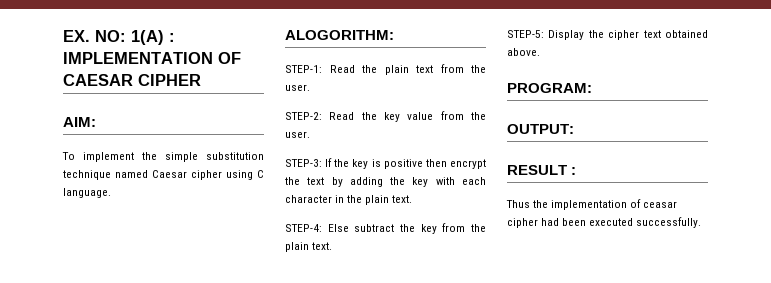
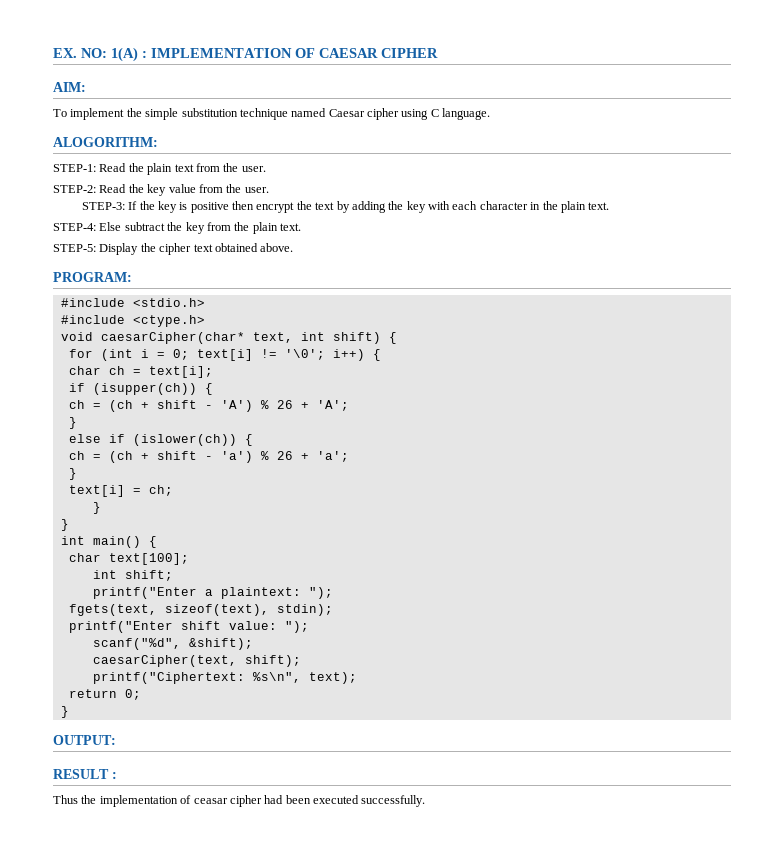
(592, 88) none -> [60,298,205,307] [60,315,205,327] [60,332,397,344] [68,349,381,361] [68,366,213,378] [68,383,213,395] [68,400,349,412] [68,417,77,429] [68,434,253,446] [68,451,349,463] [68,468,77,480] [68,485,173,497] [92,502,101,514] [60,519,69,531] [60,536,157,548] [68,553,189,565] [92,570,173,581] [92,587,333,599] [68,604,333,616] [68,621,309,633] [92,638,253,650] [92,655,301,667] [92,672,357,684] [68,689,141,700] [60,706,69,718] // #include <stdio.h> // #include <ctype.h> // void caesarCipher(char* text, int shift) { // for (int i = 0; text[i] != '\0'; i++) { // char ch = text[i]; // if (isupper(ch)) { // ch = (ch + shift - 'A') % 26 + 'A'; // } // else if (islower(ch)) { // ch = (ch + shift - 'a') % 26 + 'a'; // } // text[i] = ch; // } // } // int main() { // char text[100]; // int shift; // printf("Enter a plaintext: "); // fgets(text, sizeof(text), stdin); // printf("Enter shift value: "); // scanf("%d", &shift); // caesarCipher(text, shift); // printf("Ciphertext: %s\n", text); // return 0; // }

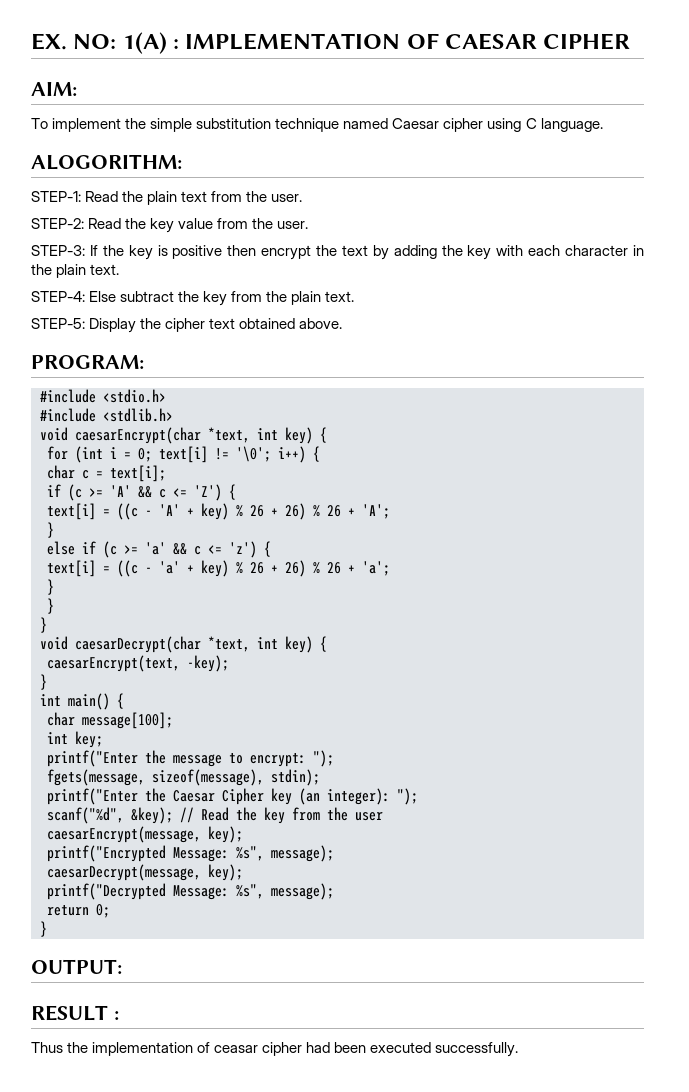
[132,315,205,327] [60,332,381,344] <ctype.h> // void caesarCipher(char* text, int shift) -> [103,408,173,422] [40,427,313,444] <stdlib.h> // void caesarEncrypt(char *text, int key)
[108,366,125,375] ch -> [82,470,89,479] c
[92,383,213,395] [68,400,253,412] (isupper(ch)) { // ch = (ch + shift - 'A') -> [68,484,236,501] [47,503,306,520] (c >= 'A' && c <= 'Z') { // text[i] = ((c - 'A' + key) % 26 + 26)
[132,434,253,446] [68,451,253,463] (islower(ch)) { // ch = (ch + shift - 'a') -> [103,541,271,558] [47,560,306,577] (c >= 'a' && c <= 'z') { // text[i] = ((c - 'a' + key) % 26 + 26)
[68,485,173,497] [92,502,101,514] text[i] = ch; // } -> [47,598,54,614] [40,617,47,633] [40,636,327,653] [47,655,229,672] } // } // void caesarDecrypt(char *text, int key) { // caesarEncrypt(text, -key);
[108,553,189,565] [92,570,173,581] [92,587,333,599] [68,604,269,616] text[100]; // int shift; // printf("Enter a plaintext: "); // fgets(text, sizeof(text), -> [82,712,173,729] [47,731,103,748] [47,750,334,767] [47,769,264,786] message[100]; // int key; // printf("Enter the message to encrypt: "); // fgets(message, sizeof(message),
[180,621,309,633] [92,638,253,650] [92,655,301,667] [92,672,357,684] shift value: "); // scanf("%d", &shift); // caesarCipher(text, shift); // printf("Ciphertext: %s\n", text); -> [145,788,418,805] [47,807,383,824] [47,826,243,843] [47,845,334,862] [47,864,243,881] [47,883,334,900] the Caesar Cipher key (an integer): "); // scanf("%d", &key); // Read the key from the user // caesarEncrypt(message, key); // printf("Encrypted Message: %s", message); // caesarDecrypt(message, key); // printf("Decrypted Message: %s", message);

